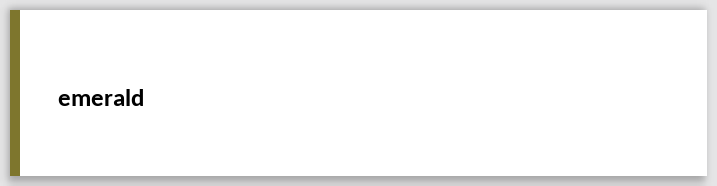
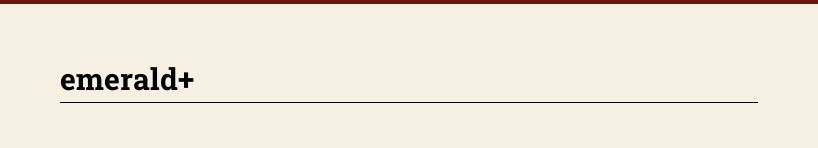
[58,89,144,106] emerald -> [60,67,194,91] emerald+

